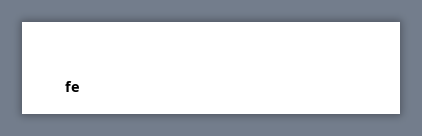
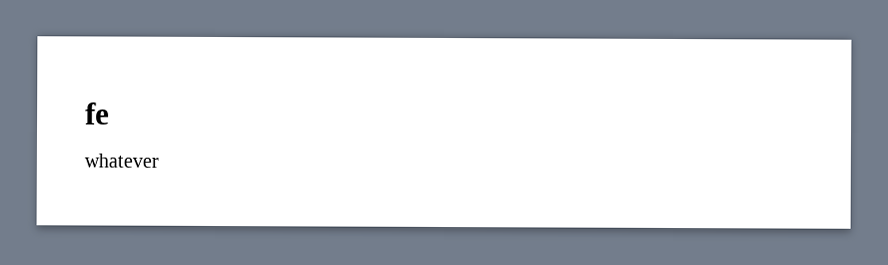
(80, 86) none -> [84,153,159,168] // whatever

